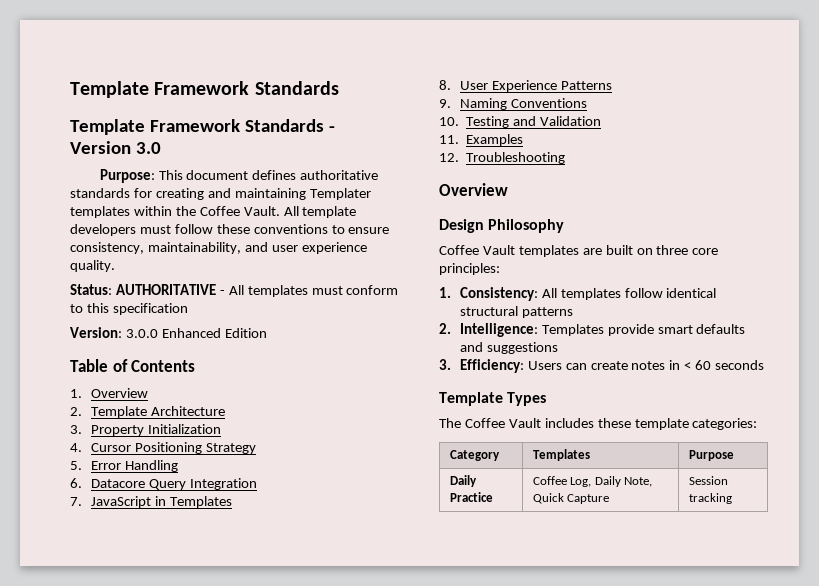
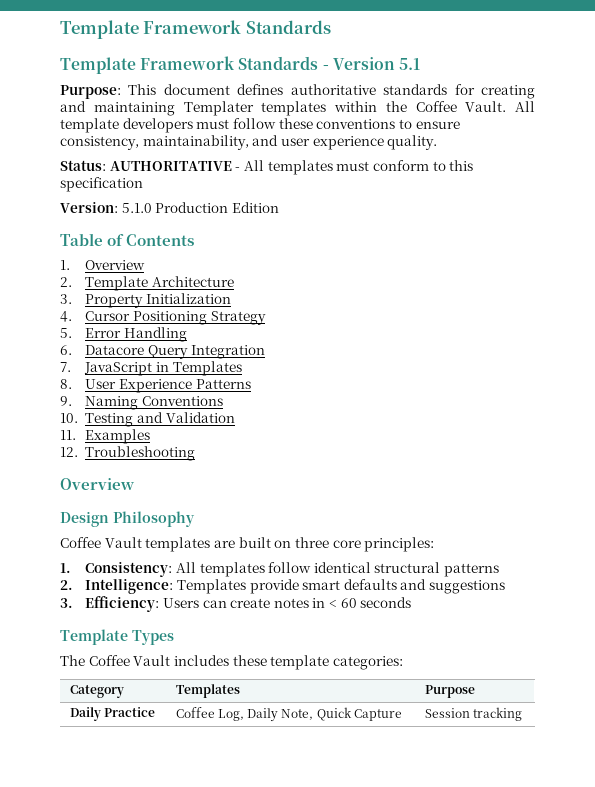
[135,142,161,154] 3.0 -> [398,58,420,70] 5.1
[125,328,221,338] 3.0.0 Enhanced -> [121,202,229,213] 5.1.0 Production

